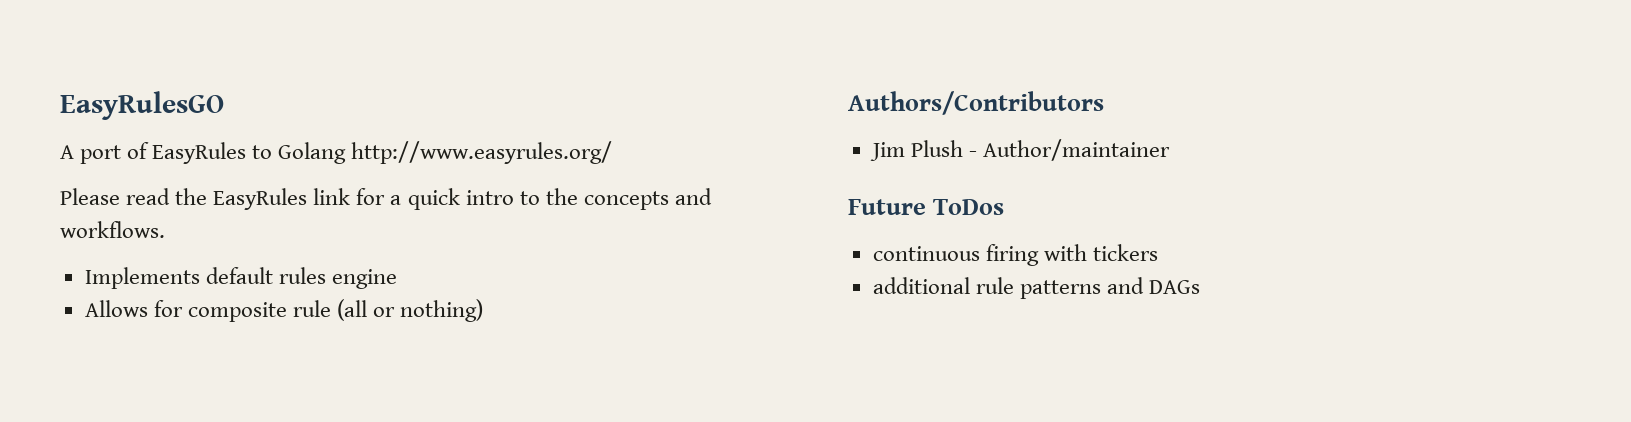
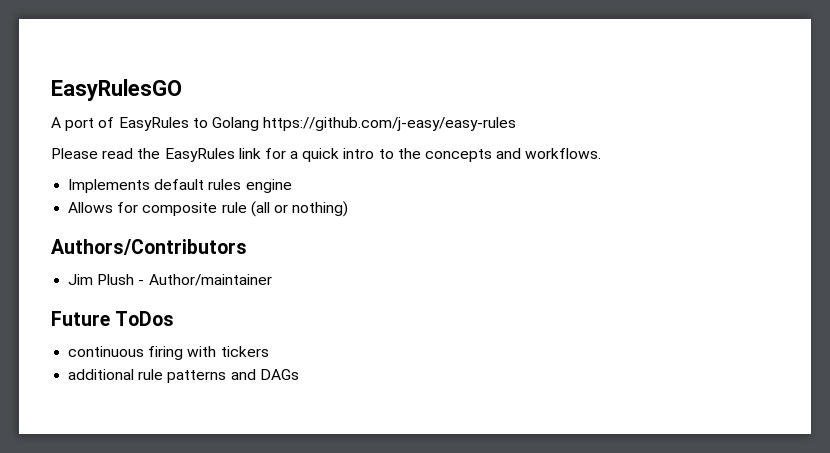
[351,141,613,164] http://www.easyrules.org/ -> [263,117,517,131] https://github.com/j-easy/easy-rules

